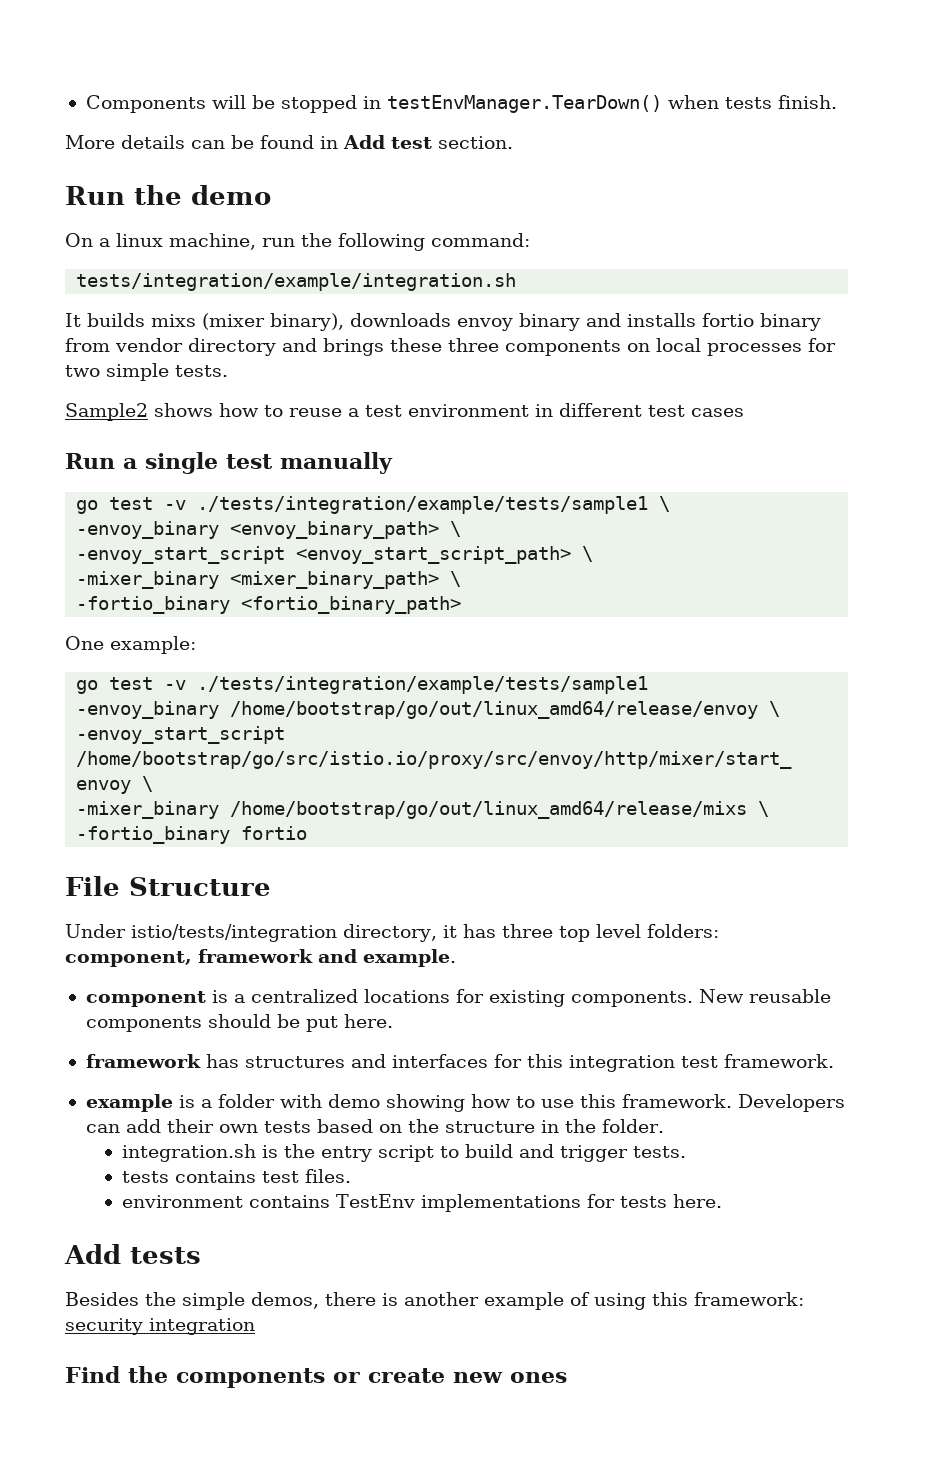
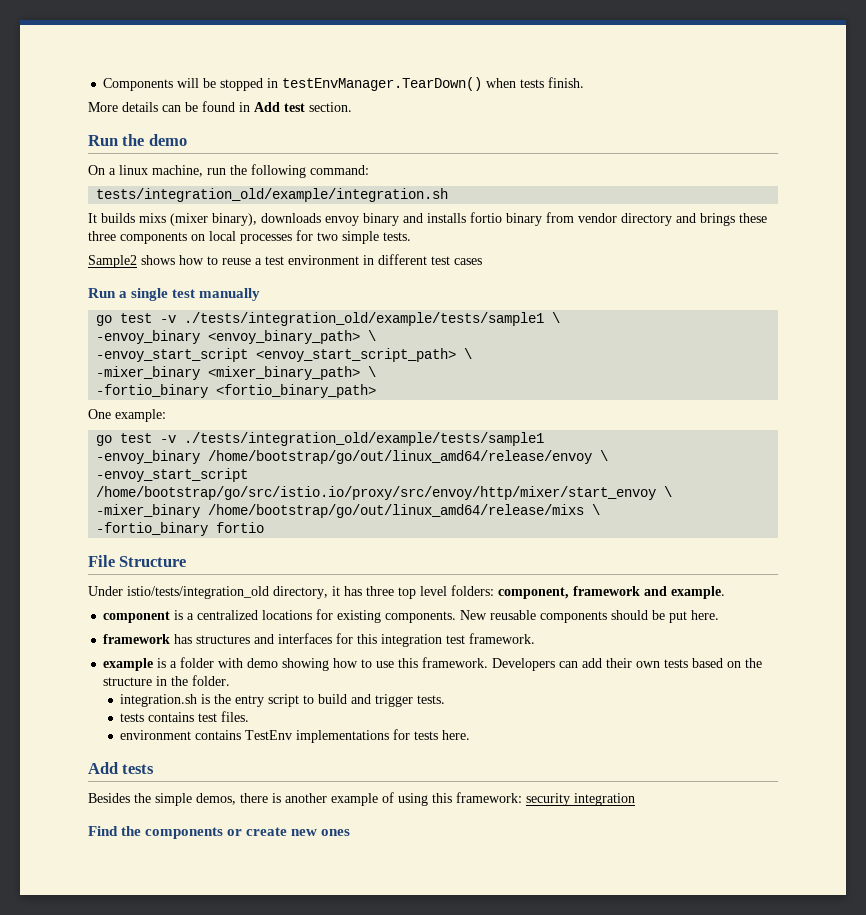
[76,273,517,291] tests/integration/example/integration.sh -> [96,188,449,202] tests/integration_old/example/integration.sh
[197,496,649,514] ./tests/integration/example/tests/sample1 -> [184,312,545,326] ./tests/integration_old/example/tests/sample1
[197,676,649,694] ./tests/integration/example/tests/sample1 -> [184,432,545,446] ./tests/integration_old/example/tests/sample1
[131,924,337,942] istio/tests/integration -> [127,586,269,599] istio/tests/integration_old

